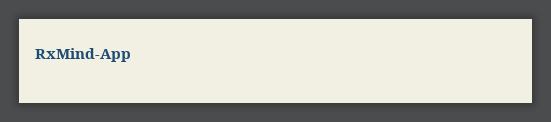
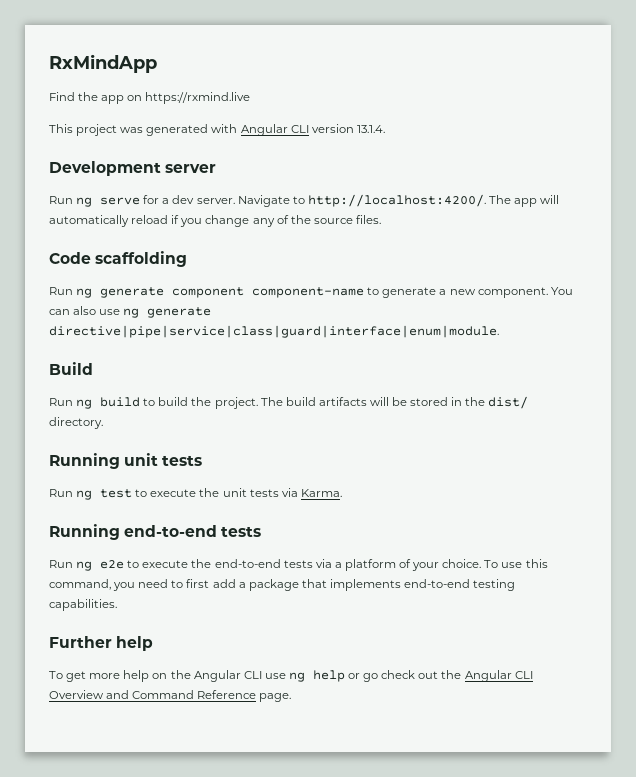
[35,48,131,62] RxMind-App -> [49,54,157,73] [49,92,251,104] [49,124,385,136] [49,161,217,176] [49,194,560,207] [49,215,381,227] [49,251,188,267] [49,287,573,298] [49,306,212,318] [49,325,499,338] [49,362,93,375] [49,396,529,409] [49,417,103,429] [49,453,203,469] [49,488,342,500] [49,524,262,540] [49,559,548,571] [49,579,516,591] [49,599,117,611] [49,636,154,651] [49,670,533,682] [49,690,292,702] RxMindApp // Find the app on https://rxmind.live // This project was generated with Angular CLI version 13.1.4. // Development server // Run ng serve for a dev server. Navigate to http://localhost:4200/. The app will automatically reload if you change any of the source files. // Code scaffolding // Run ng generate component component-name to generate a new component. You can also use ng generate directive|pipe|service|class|guard|interface|enum|module. // Build // Run ng build to build the project. The build artifacts will be stored in the dist/ directory. // Running unit tests // Run ng test to execute the unit tests via Karma. // Running end-to-end tests // Run ng e2e to execute the end-to-end tests via a platform of your choice. To use this command, you need to first add a package that implements end-to-end testing capabilities. // Further help // To get more help on the Angular CLI use ng help or go check out the Angular CLI Overview and Command Reference page.

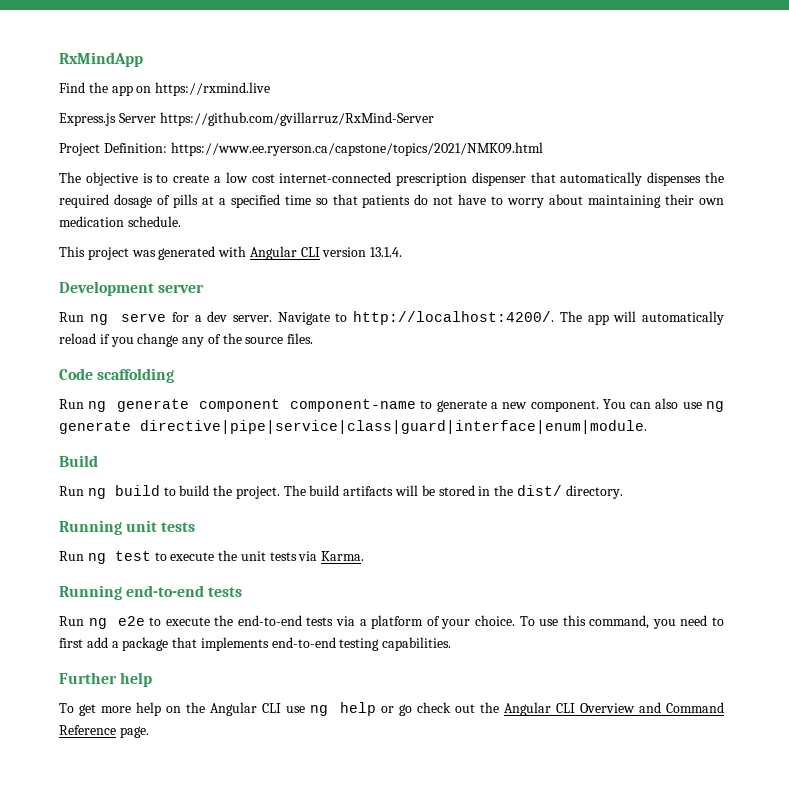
(251, 98) none -> [59,112,434,126] [59,142,543,156] [59,172,724,186] [59,194,724,208] [59,216,181,227] // Express.js Server https://github.com/gvillarruz/RxMind-Server // Project Definition: https://www.ee.ryerson.ca/capstone/topics/2021/NMK09.html // The objective is to create a low cost internet-connected prescription dispenser that automatically dispenses the required dosage of pills at a specified time so that patients do not have to worry about maintaining their own medication schedule.

